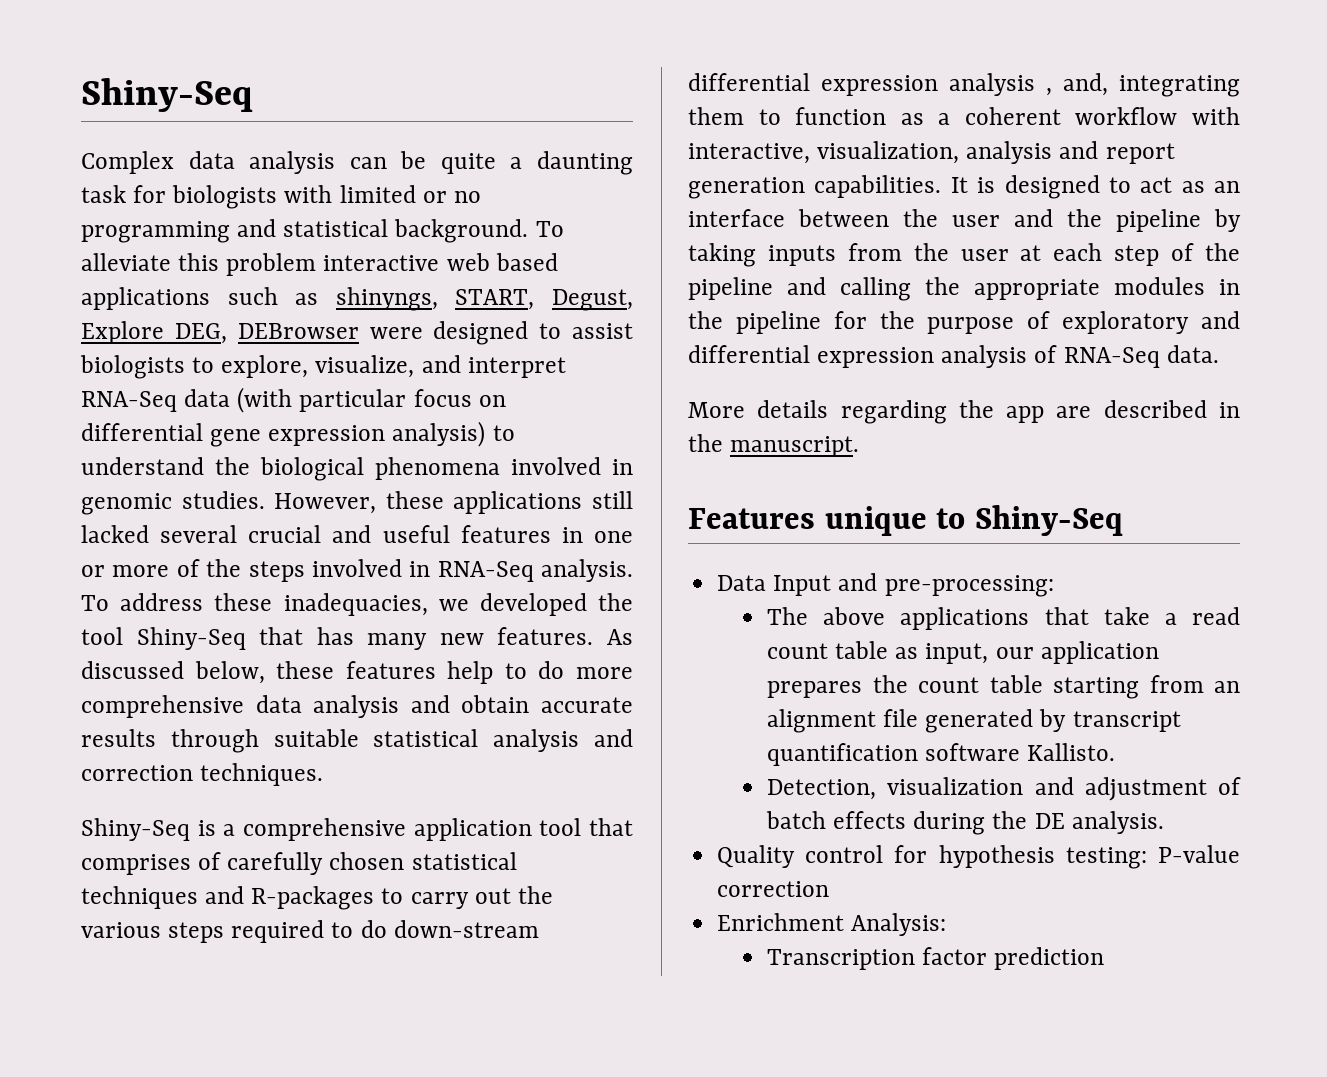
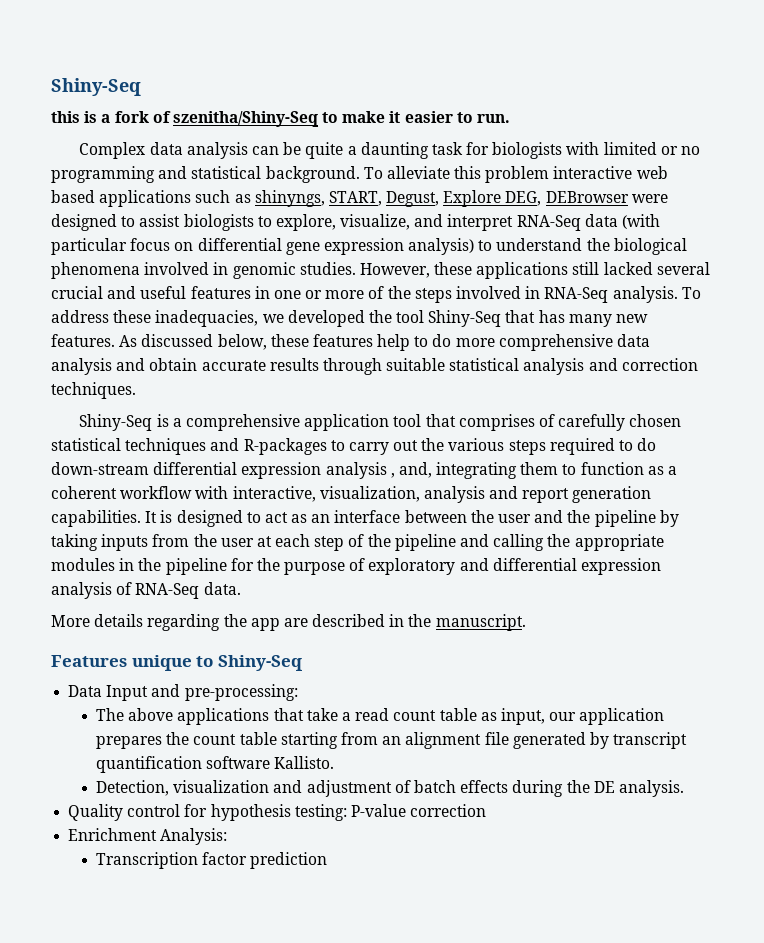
[81,78,253,112] Shiny-Seq -> [51,78,141,96] [51,111,511,127] Shiny-Seq // this is a fork of szenitha/Shiny-Seq to make it easier to run.

